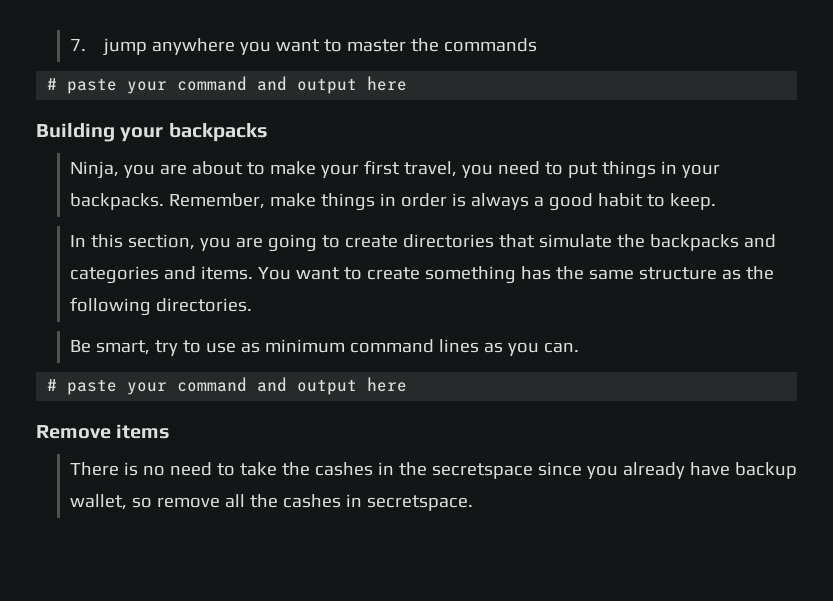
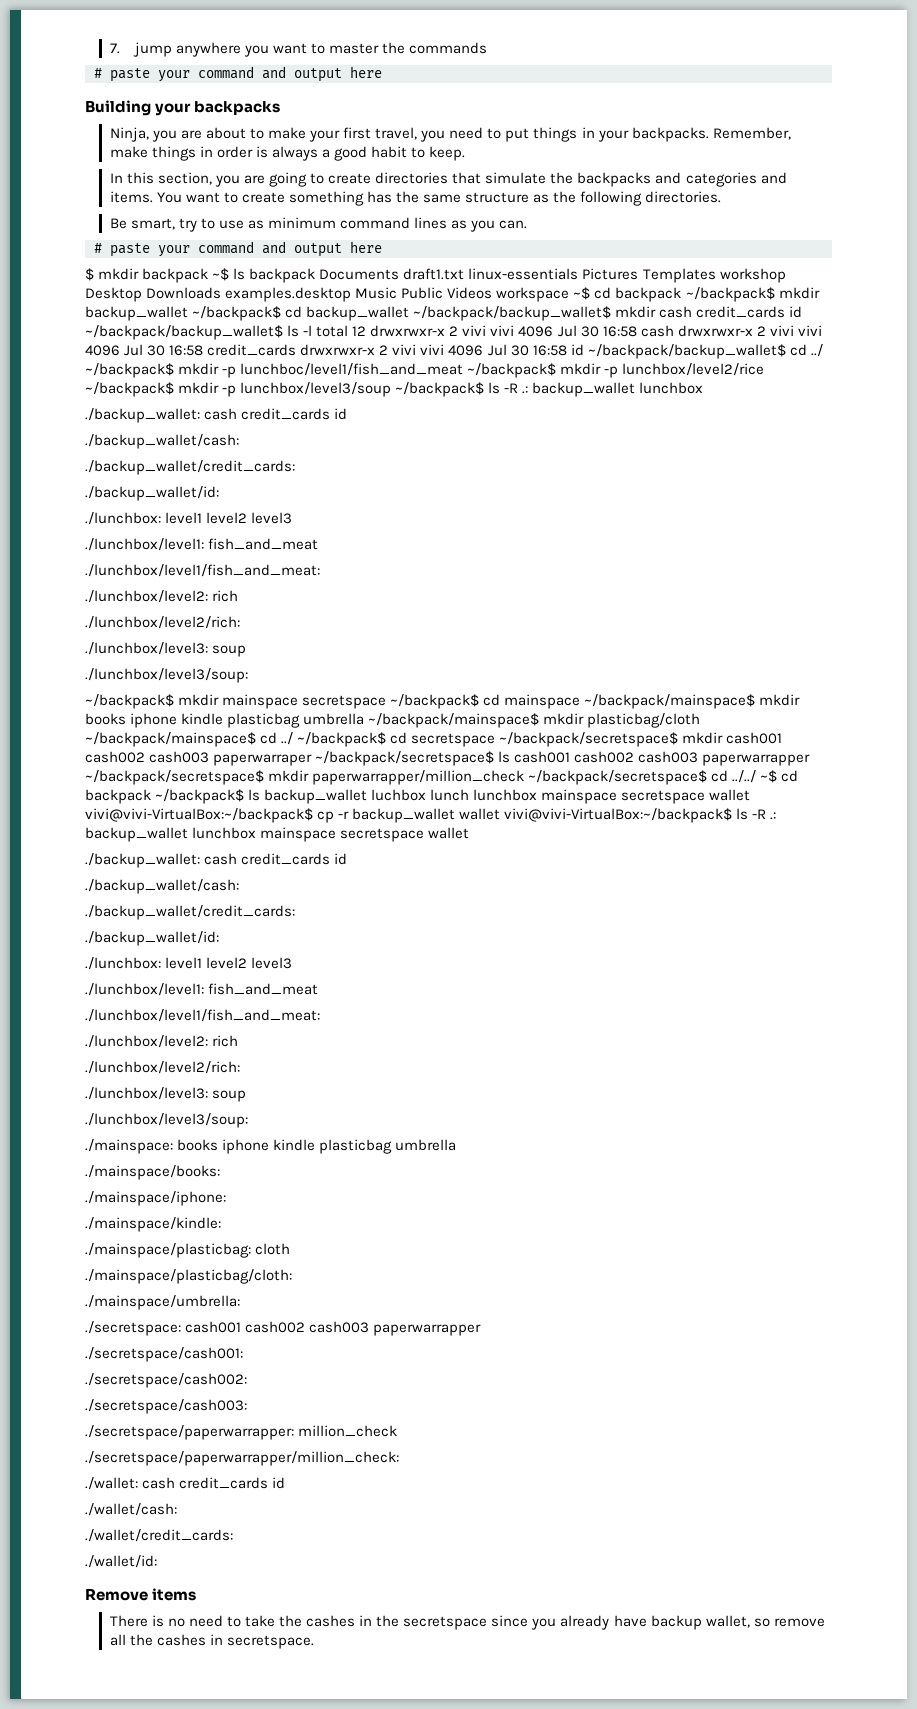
(408, 384) none -> [85,268,786,283] [85,287,820,302] [85,306,803,321] [85,325,822,340] [85,344,823,359] [85,363,765,378] [85,382,704,397] [85,408,348,423] [85,434,239,449] [85,460,295,475] [85,486,219,501] [85,512,293,525] [85,538,319,551] [85,564,320,577] [85,590,239,603] [85,616,240,629] [85,642,247,657] [85,668,248,683] [85,694,801,709] [85,713,701,728] [85,732,783,747] [85,751,811,766] [85,770,799,785] [85,789,751,804] [85,808,777,823] [85,827,470,842] [85,853,348,868] [85,879,239,894] [85,905,295,920] [85,931,219,946] [85,957,293,970] [85,983,319,996] [85,1009,320,1022] [85,1035,239,1048] [85,1061,240,1074] [85,1087,247,1102] [85,1113,248,1128] [85,1139,457,1154] [85,1165,220,1180] [85,1191,226,1206] [85,1217,221,1232] [85,1243,291,1258] [85,1269,292,1284] [85,1295,240,1310] [85,1321,482,1336] [85,1347,243,1362] [85,1373,247,1388] [85,1399,247,1414] [85,1425,398,1440] [85,1451,399,1466] [85,1477,286,1490] [85,1503,177,1516] [85,1529,233,1542] [85,1555,157,1568] // $ mkdir backpack ~$ ls backpack Documents draft1.txt linux-essentials Pictures Templates workshop Desktop Downloads examples.desktop Music Public Videos workspace ~$ cd backpack ~/backpack$ mkdir backup_wallet ~/backpack$ cd backup_wallet ~/backpack/backup_wallet$ mkdir cash credit_cards id ~/backpack/backup_wallet$ ls -l total 12 drwxrwxr-x 2 vivi vivi 4096 Jul 30 16:58 cash drwxrwxr-x 2 vivi vivi 4096 Jul 30 16:58 credit_cards drwxrwxr-x 2 vivi vivi 4096 Jul 30 16:58 id ~/backpack/backup_wallet$ cd ../ ~/backpack$ mkdir -p lunchboc/level1/fish_and_meat ~/backpack$ mkdir -p lunchbox/level2/rice ~/backpack$ mkdir -p lunchbox/level3/soup ~/backpack$ ls -R .: backup_wallet lunchbox // ./backup_wallet: cash credit_cards id // ./backup_wallet/cash: // ./backup_wallet/credit_cards: // ./backup_wallet/id: // ./lunchbox: level1 level2 level3 // ./lunchbox/level1: fish_and_meat // ./lunchbox/level1/fish_and_meat: // ./lunchbox/level2: rich // ./lunchbox/level2/rich: // ./lunchbox/level3: soup // ./lunchbox/level3/soup: // ~/backpack$ mkdir mainspace secretspace ~/backpack$ cd mainspace ~/backpack/mainspace$ mkdir books iphone kindle plasticbag umbrella ~/backpack/mainspace$ mkdir plasticbag/cloth ~/backpack/mainspace$ cd ../ ~/backpack$ cd secretspace ~/backpack/secretspace$ mkdir cash001 cash002 cash003 paperwarraper ~/backpack/secretspace$ ls cash001 cash002 cash003 paperwarrapper ~/backpack/secretspace$ mkdir paperwarrapper/million_check ~/backpack/secretspace$ cd ../../ ~$ cd backpack ~/backpack$ ls backup_wallet luchbox lunch lunchbox mainspace secretspace wallet vivi@vivi-VirtualBox:~/backpack$ cp -r backup_wallet wallet vivi@vivi-VirtualBox:~/backpack$ ls -R .: backup_wallet lunchbox mainspace secretspace wallet // ./backup_wallet: cash credit_cards id // ./backup_wallet/cash: // ./backup_wallet/credit_cards: // ./backup_wallet/id: // ./lunchbox: level1 level2 level3 // ./lunchbox/level1: fish_and_meat // ./lunchbox/level1/fish_and_meat: // ./lunchbox/level2: rich // ./lunchbox/level2/rich: // ./lunchbox/level3: soup // ./lunchbox/level3/soup: // ./mainspace: books iphone kindle plasticbag umbrella // ./mainspace/books: // ./mainspace/iphone: // ./mainspace/kindle: // ./mainspace/plasticbag: cloth // ./mainspace/plasticbag/cloth: // ./mainspace/umbrella: // ./secretspace: cash001 cash002 cash003 paperwarrapper // ./secretspace/cash001: // ./secretspace/cash002: // ./secretspace/cash003: // ./secretspace/paperwarrapper: million_check // ./secretspace/paperwarrapper/million_check: // ./wallet: cash credit_cards id // ./wallet/cash: // ./wallet/credit_cards: // ./wallet/id:

